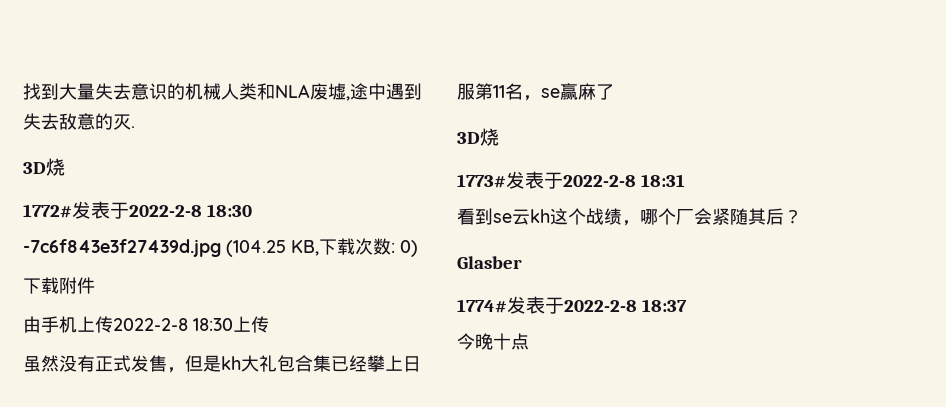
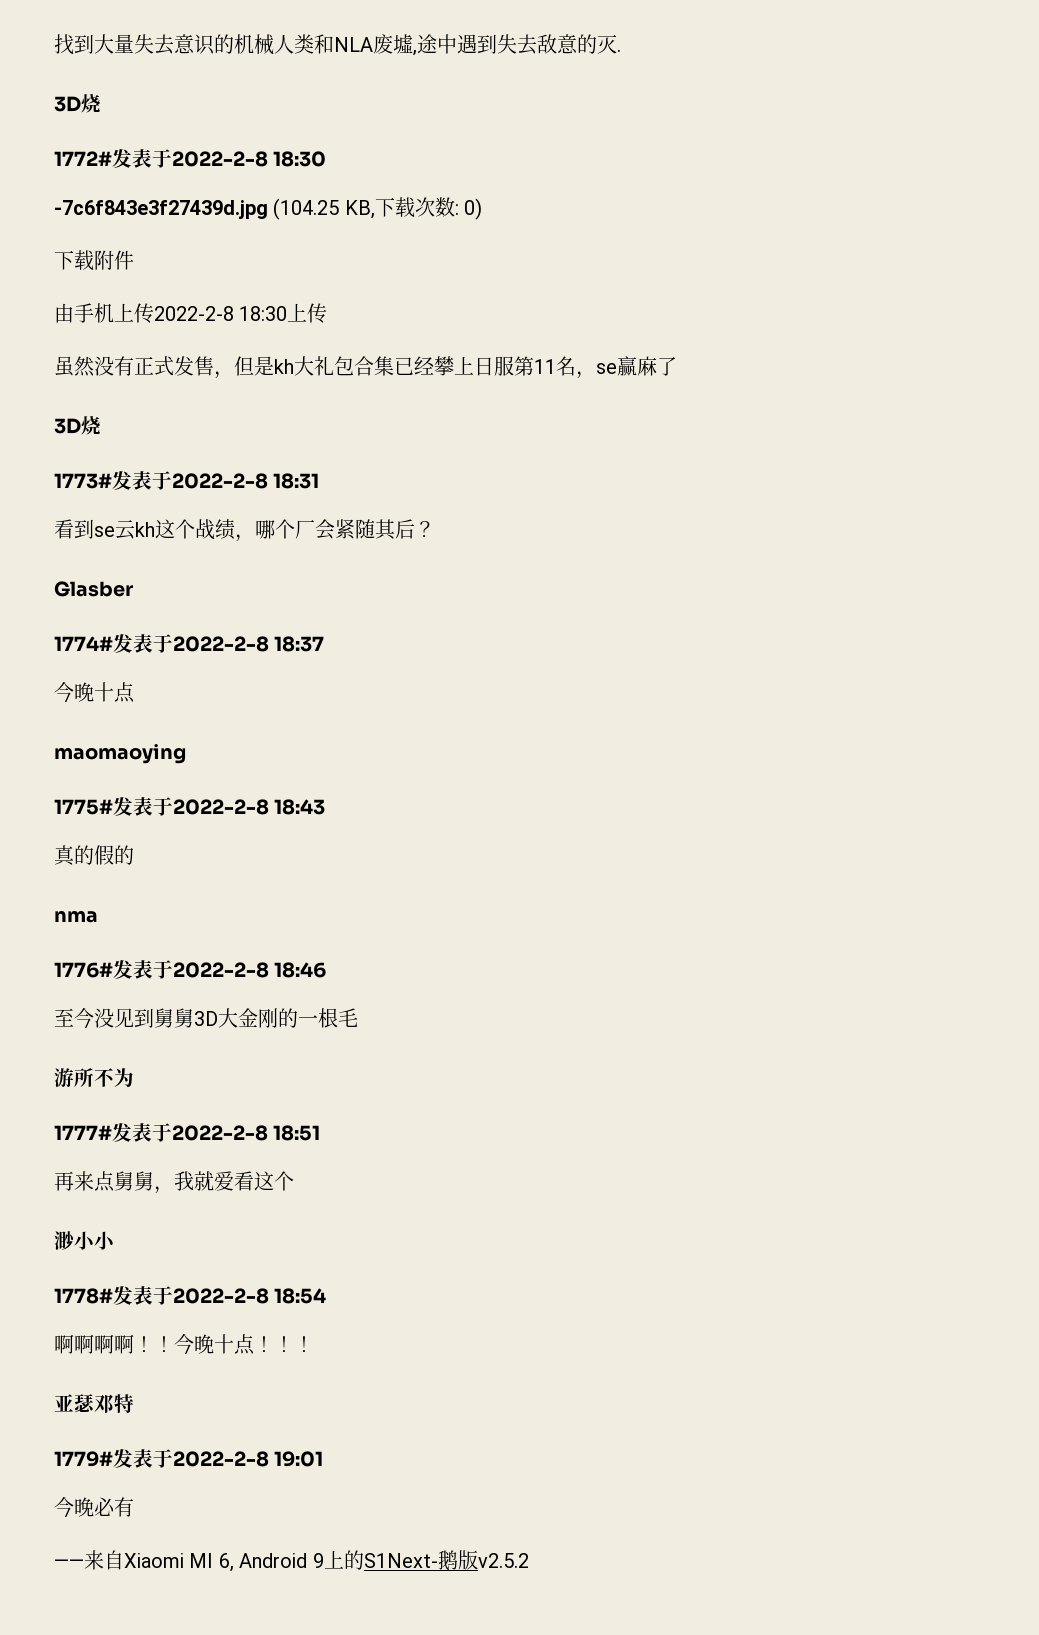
(529, 341) none -> [54,744,186,764] [54,797,326,816] [54,845,134,866] [54,910,98,923] [54,960,327,979] [54,1008,358,1029] [54,1068,134,1087] [54,1123,321,1142] [54,1171,294,1194] [54,1231,115,1250] [54,1286,327,1305] [54,1334,314,1355] [54,1394,134,1413] [54,1449,324,1468] [54,1497,134,1518] [54,1550,529,1572] // maomaoying // 1775#发表于2022-2-8 18:43 // 真的假的 // nma // 1776#发表于2022-2-8 18:46 // 至今没见到舅舅3D大金刚的一根毛 // 游所不为 // 1777#发表于2022-2-8 18:51 // 再来点舅舅，我就爱看这个 // 渺小小 // 1778#发表于2022-2-8 18:54 // 啊啊啊啊！！今晚十点！！！ // 亚瑟邓特 // 1779#发表于2022-2-8 19:01 // 今晚必有 // ——来自Xiaomi MI 6, Android 9上的S1Next-鹅版v2.5.2

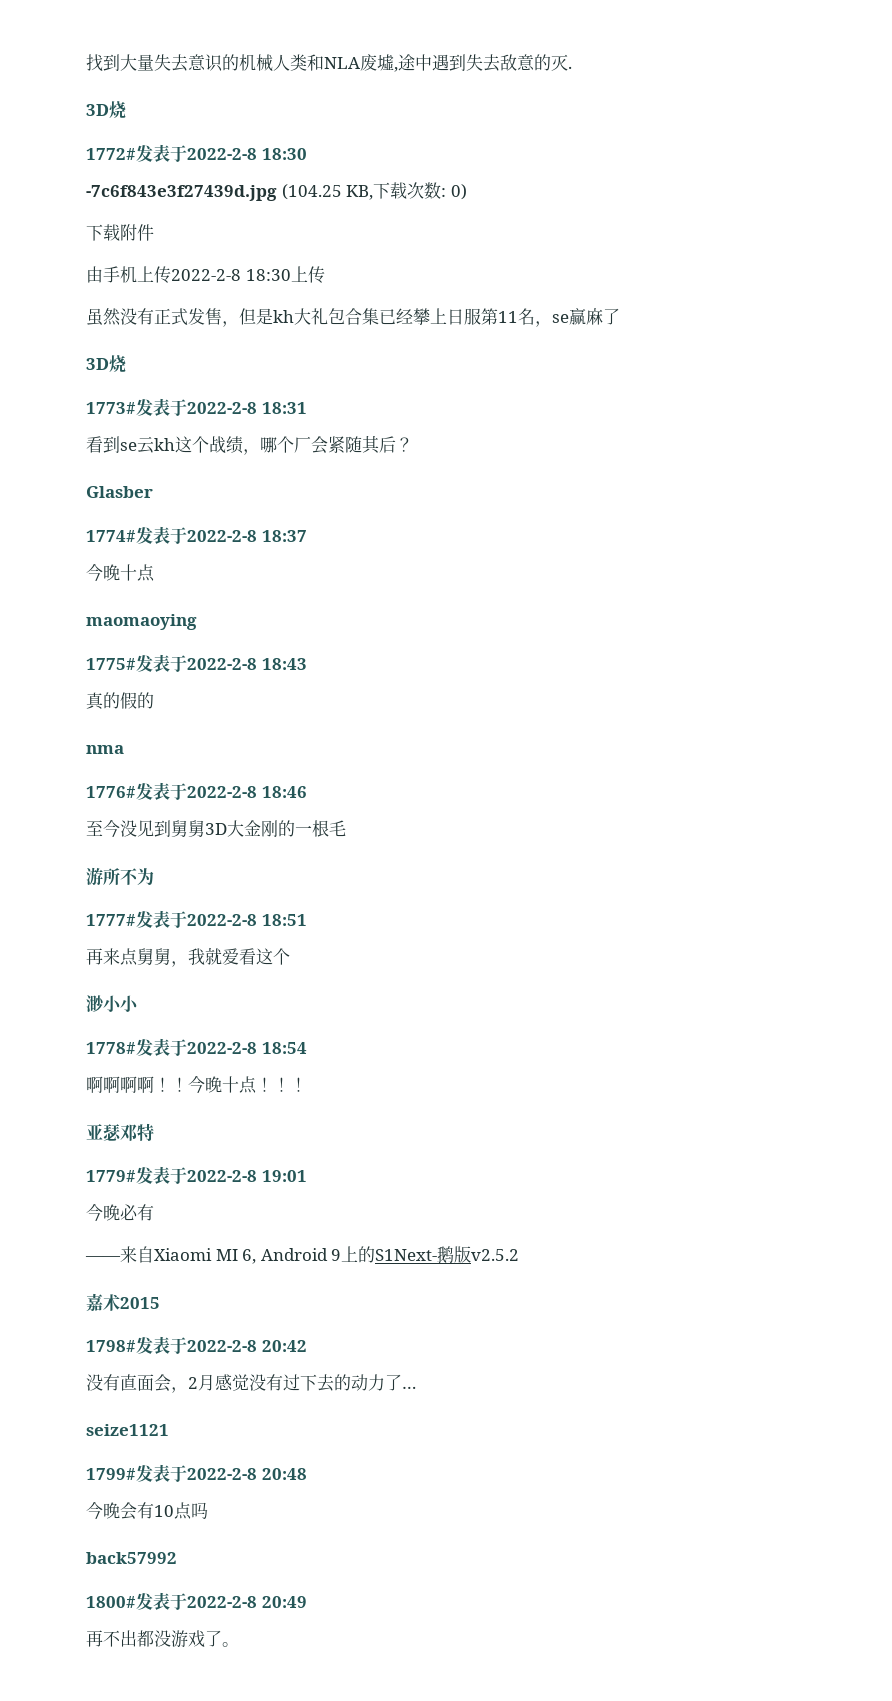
(529, 1560) none -> [86,1293,160,1312] [86,1336,307,1354] [86,1374,417,1393] [86,1424,169,1436] [86,1464,307,1482] [86,1501,208,1520] [86,1552,177,1564] [86,1592,307,1610] [86,1630,239,1648] // 嘉术2015 // 1798#发表于2022-2-8 20:42 // 没有直面会，2月感觉没有过下去的动力了… // seize1121 // 1799#发表于2022-2-8 20:48 // 今晚会有10点吗 // back57992 // 1800#发表于2022-2-8 20:49 // 再不出都没游戏了。

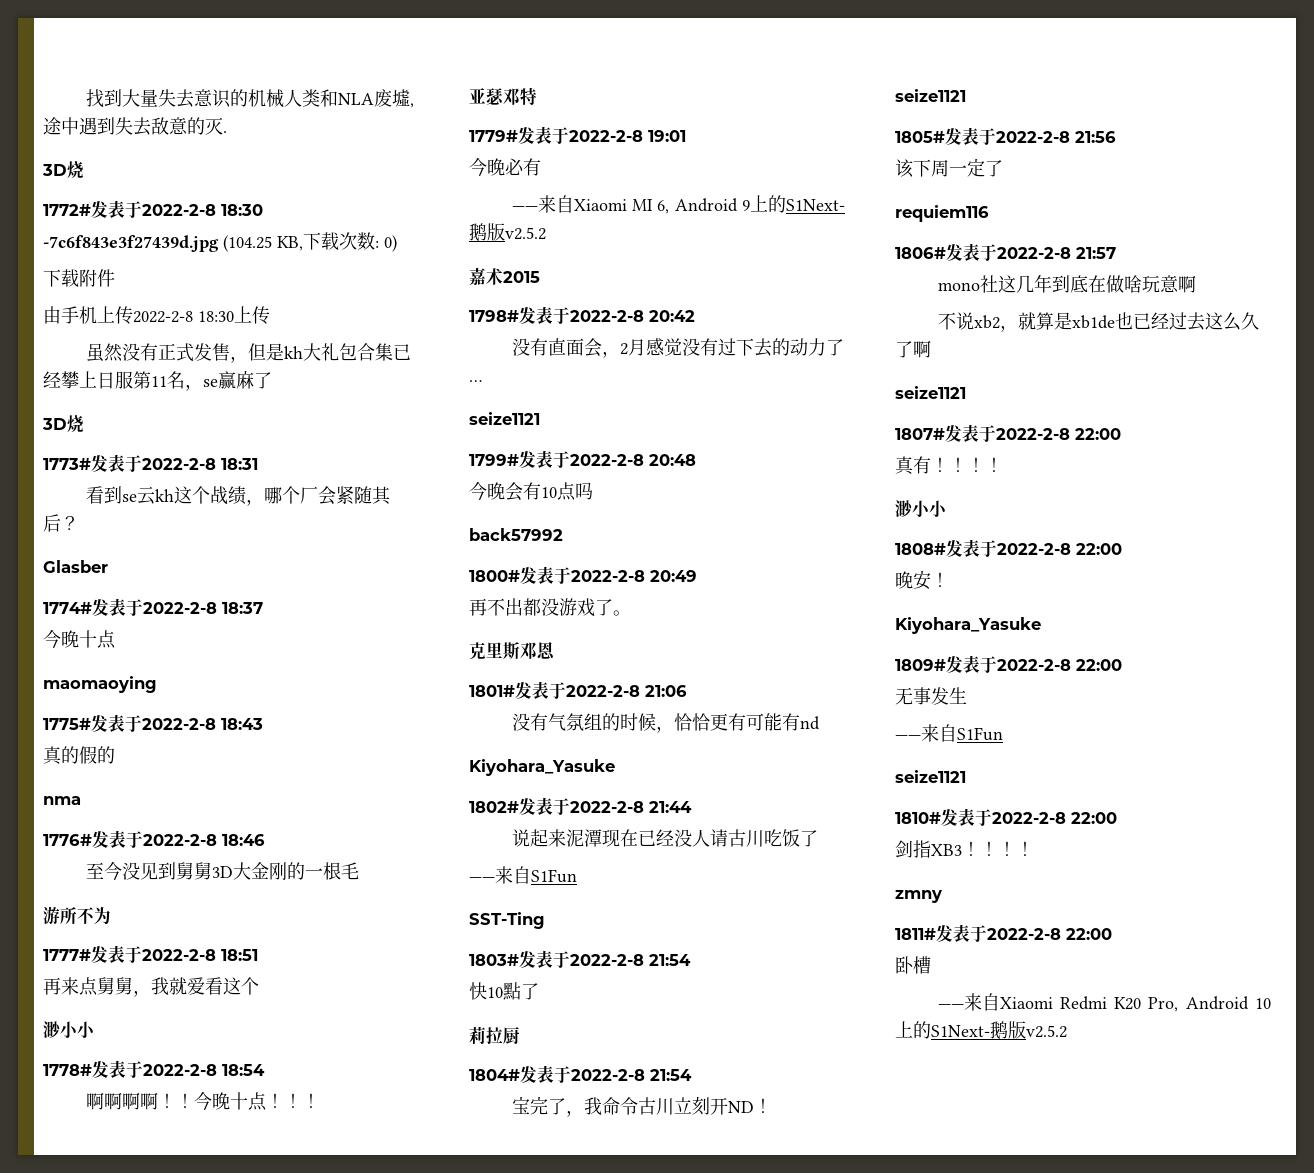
(239, 1644) none -> [469,642,555,660] [469,681,687,699] [511,713,820,733] [469,759,615,776] [469,797,692,815] [511,829,818,847] [469,866,577,884] [469,912,545,929] [469,950,691,968] [469,982,539,1000] [469,1026,520,1045] [469,1065,692,1083] [511,1096,772,1117] [895,89,966,102] [895,127,1116,145] [895,158,1003,178] [895,205,989,222] [895,243,1116,261] [937,274,1196,293] [937,312,1259,332] [895,340,931,358] [895,386,966,399] [895,424,1121,442] [895,456,1003,475] [895,500,947,517] [895,539,1122,557] [895,570,949,590] [895,617,1041,634] [895,655,1122,673] [895,687,967,705] [895,724,1003,742] [895,770,966,783] [895,808,1117,826] [895,840,1034,858] [895,890,942,903] [895,924,1112,942] [895,956,931,974] [937,993,1271,1012] [895,1021,1067,1040] // 克里斯邓恩 // 1801#发表于2022-2-8 21:06 // 没有气氛组的时候，恰恰更有可能有nd // Kiyohara_Yasuke // 1802#发表于2022-2-8 21:44 // 说起来泥潭现在已经没人请古川吃饭了 // ——来自S1Fun // SST-Ting // 1803#发表于2022-2-8 21:54 // 快10點了 // 莉拉厨 // 1804#发表于2022-2-8 21:54 // 宝完了，我命令古川立刻开ND！ // seize1121 // 1805#发表于2022-2-8 21:56 // 该下周一定了 // requiem116 // 1806#发表于2022-2-8 21:57 // mono社这几年到底在做啥玩意啊 // 不说xb2，就算是xb1de也已经过去这么久了啊 // seize1121 // 1807#发表于2022-2-8 22:00 // 真有！！！！ // 渺小小 // 1808#发表于2022-2-8 22:00 // 晚安！ // Kiyohara_Yasuke // 1809#发表于2022-2-8 22:00 // 无事发生 // ——来自S1Fun // seize1121 // 1810#发表于2022-2-8 22:00 // 剑指XB3！！！！ // zmny // 1811#发表于2022-2-8 22:00 // 卧槽 // ——来自Xiaomi Redmi K20 Pro, Android 10上的S1Next-鹅版v2.5.2

